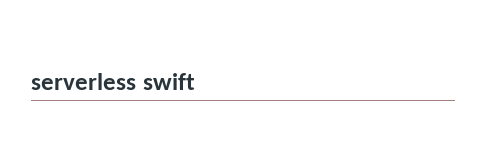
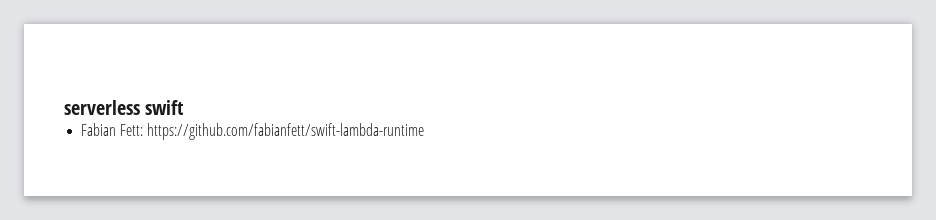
(195, 81) none -> [81,123,425,140] // Fabian Fett: https://github.com/fabianfett/swift-lambda-runtime

